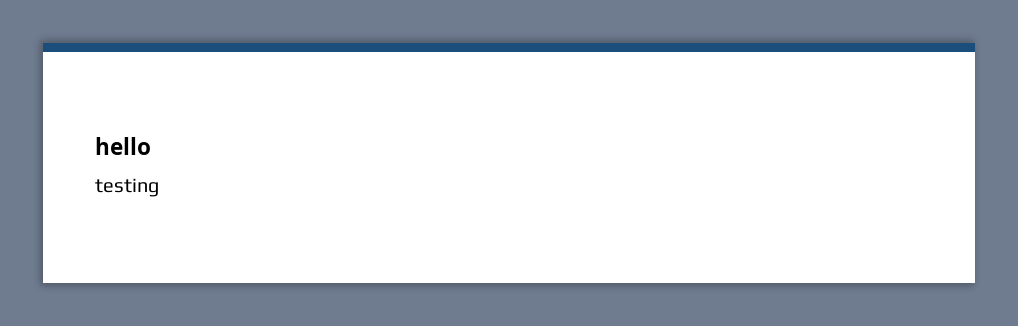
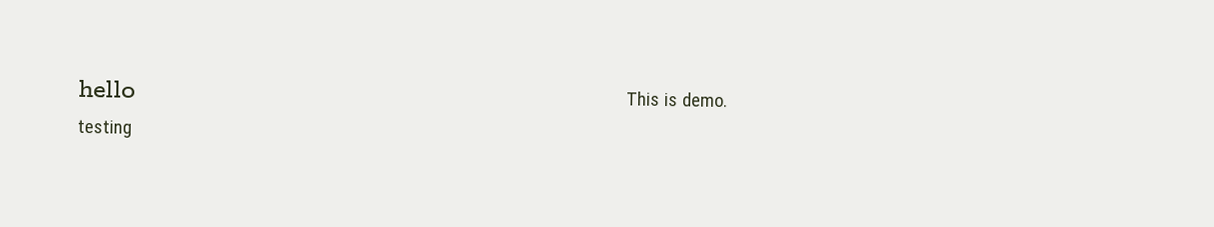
(159, 187) none -> [626,91,728,108] // This is demo.

